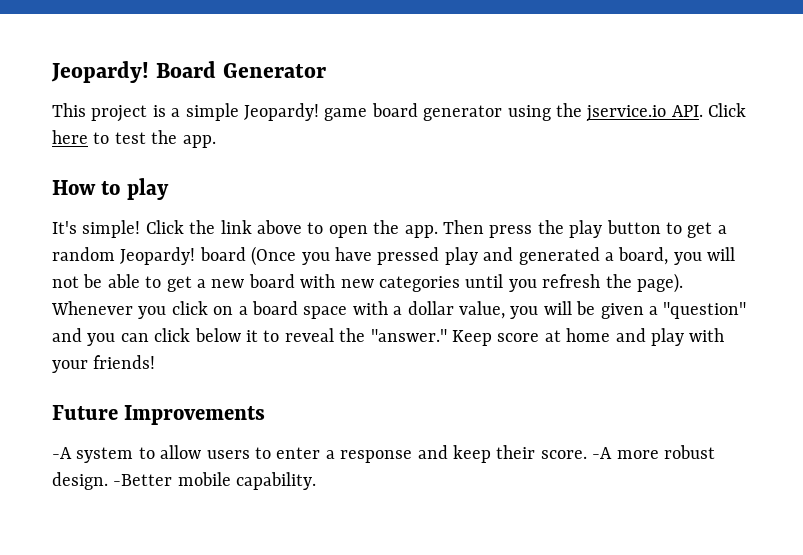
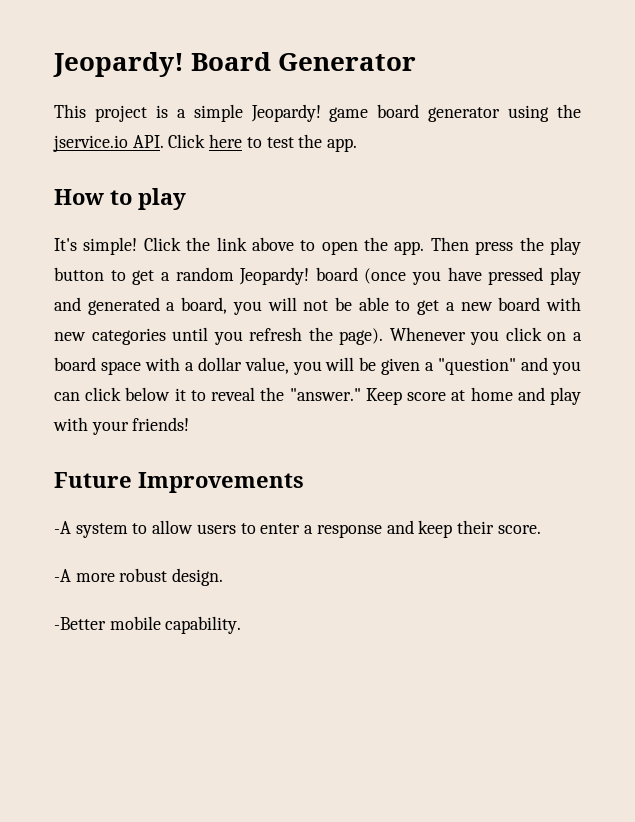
[251,246,297,266] (Once -> [364,268,407,284] (once
(587, 454) none -> (541, 529) //
(108, 481) none -> (224, 577) //

